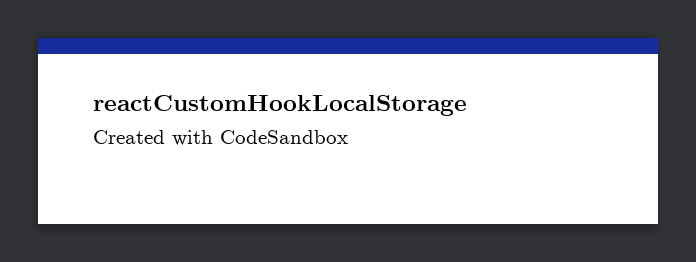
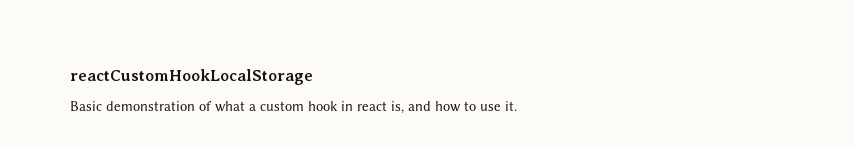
[93,130,348,146] Created with CodeSandbox -> [70,101,517,114] Basic demonstration of what a custom hook in react is, and how to use it.

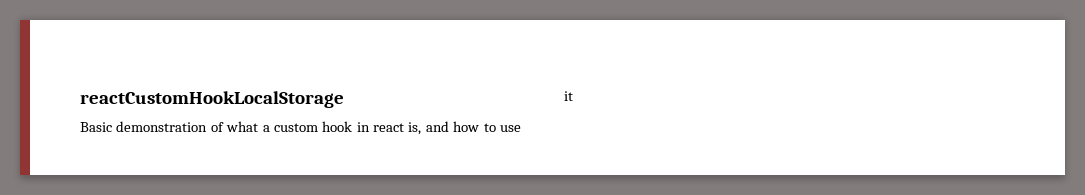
[505,101,517,111] it. -> [564,91,573,101] it

